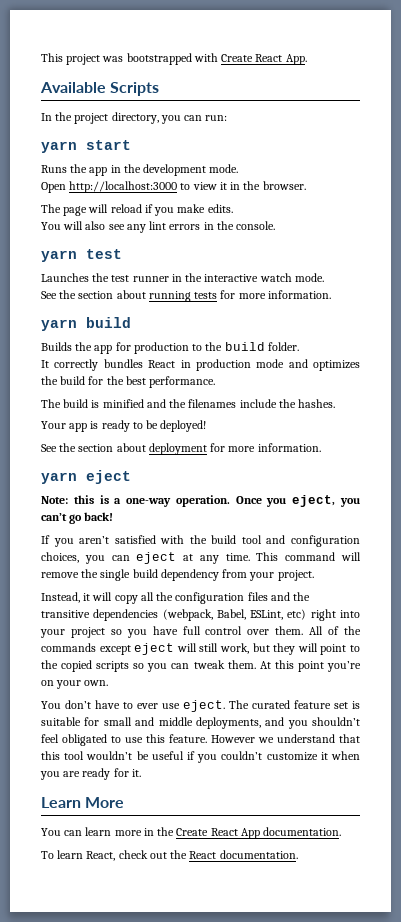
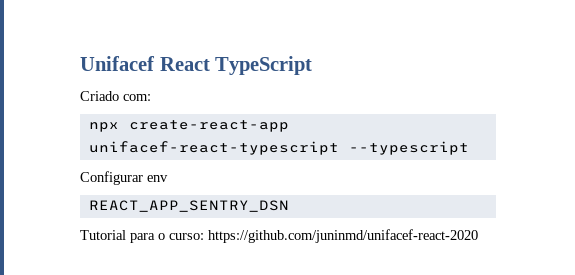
[41,53,307,65] [40,82,160,96] [41,112,228,124] [41,140,131,153] [41,164,239,176] [41,181,306,193] [41,204,233,216] [41,221,276,233] [41,249,122,262] [41,273,324,282] [41,290,331,302] [41,317,131,331] [41,342,299,354] [41,359,360,371] [41,376,216,388] [41,399,336,408] [41,420,207,432] [41,443,321,455] [41,470,131,484] [41,495,360,507] [41,512,114,524] [41,535,360,547] [41,552,361,564] [41,569,314,581] [41,592,311,604] [41,609,360,621] [40,626,361,638] [41,643,360,655] [41,660,361,672] [41,680,109,689] [41,700,360,712] [41,717,360,729] [41,734,360,746] [41,751,360,763] [40,768,141,780] [41,797,125,808] [41,827,342,839] [41,850,298,861] This project was bootstrapped with Create React App. // Available Scripts // In the project directory, you can run: // yarn start // Runs the app in the development mode. // Open http://localhost:3000 to view it in the browser. // The page will reload if you make edits. // You will also see any lint errors in the console. // yarn test // Launches the test runner in the interactive watch mode. // See the section about running tests for more information. // yarn build // Builds the app for production to the build folder. // It correctly bundles React in production mode and optimizes the build for the best performance. // The build is minified and the filenames include the hashes. // Your app is ready to be deployed! // See the section about deployment for more information. // yarn eject // Note: this is a one-way operation. Once you eject, you can’t go back! // If you aren’t satisfied with the build tool and configuration choices, you can eject at any time. This command will remove the single build dependency from your project. // Instead, it will copy all the configuration files and the transitive dependencies (webpack, Babel, ESLint, etc) right into your project so you have full control over them. All of the commands except eject will still work, but they will point to the copied scripts so you can tweak them. At this point you’re on your own. // You don’t have to ever use eject. The curated feature set is suitable for small and middle deployments, and you shouldn’t feel obligated to use this feature. However we understand that this tool wouldn’t be useful if you couldn’t customize it when you are ready for it. // Learn More // You can learn more in the Create React App documentation. // To learn React, check out the React documentation. -> [80,56,313,75] [80,91,151,101] [88,120,289,132] [88,141,469,155] [80,171,168,185] [88,200,289,212] [80,229,478,243] Unifacef React TypeScript // Criado com: // npx create-react-app unifacef-react-typescript --typescript // Configurar env // REACT_APP_SENTRY_DSN // Tutorial para o curso: https://github.com/juninmd/unifacef-react-2020

